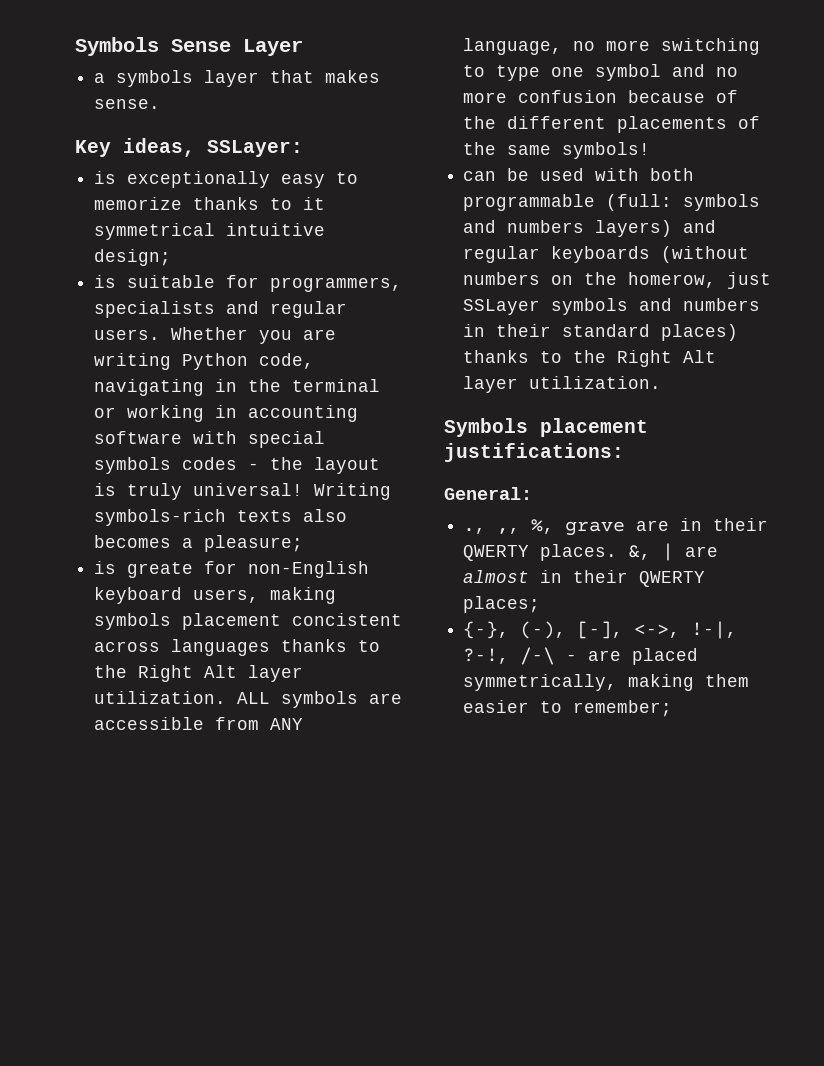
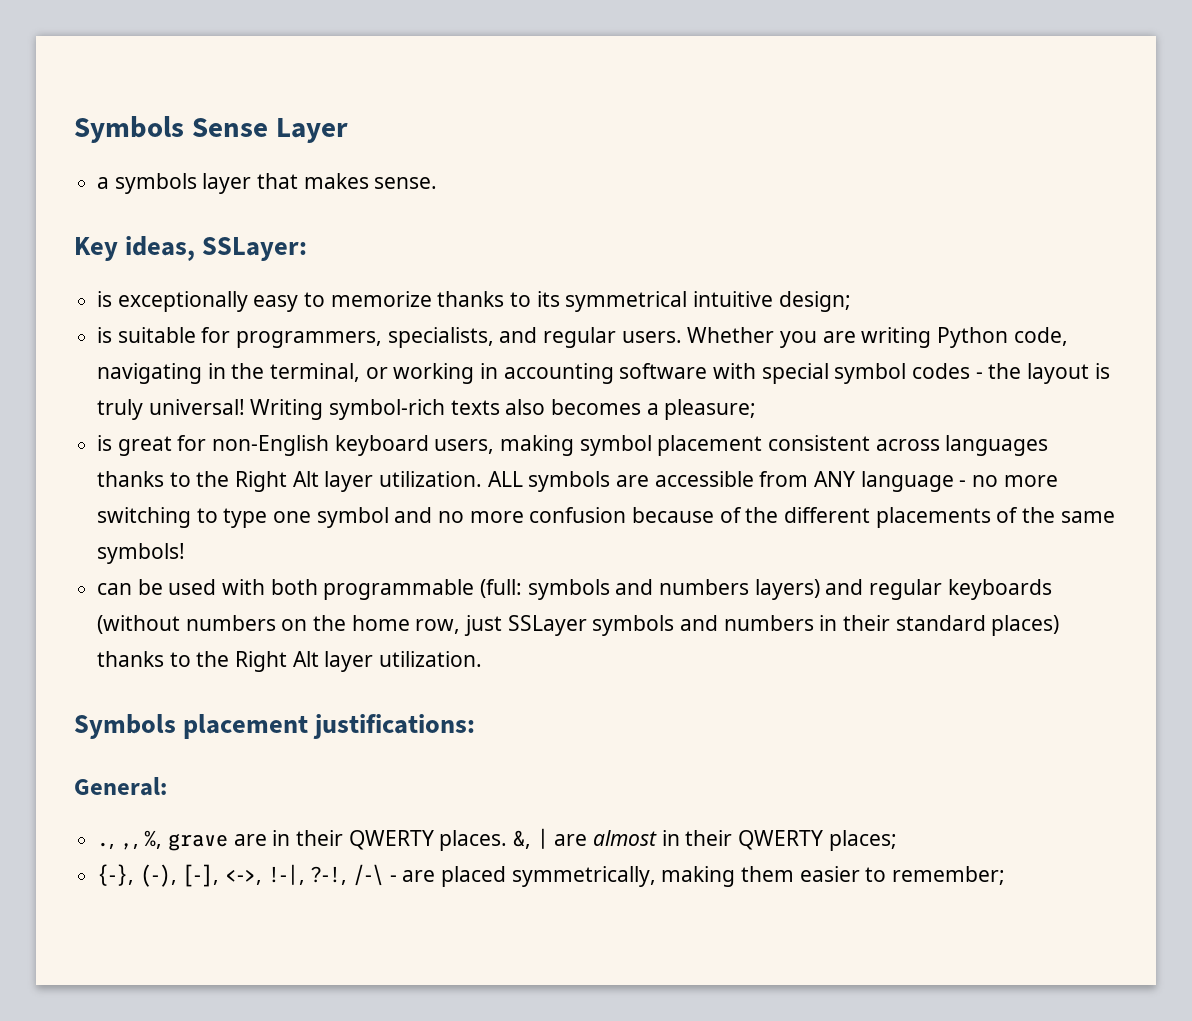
[303,197,326,210] it -> [536,291,560,307] its
[94,301,216,318] specialists -> [387,327,494,348] specialists,
[292,379,381,392] terminal -> [270,363,361,382] terminal,
[94,457,172,474] symbols -> [834,363,907,384] symbol
[94,509,227,526] symbols-rich -> [329,399,446,420] symbol-rich
[127,562,194,578] greate -> [117,436,172,456] great
[94,613,403,630] symbols placement concistent -> [579,435,871,456] symbol placement consistent
[463,38,563,55] language, -> [860,471,967,492] language -
[628,272,717,288] homerow, -> [351,615,461,634] home row,

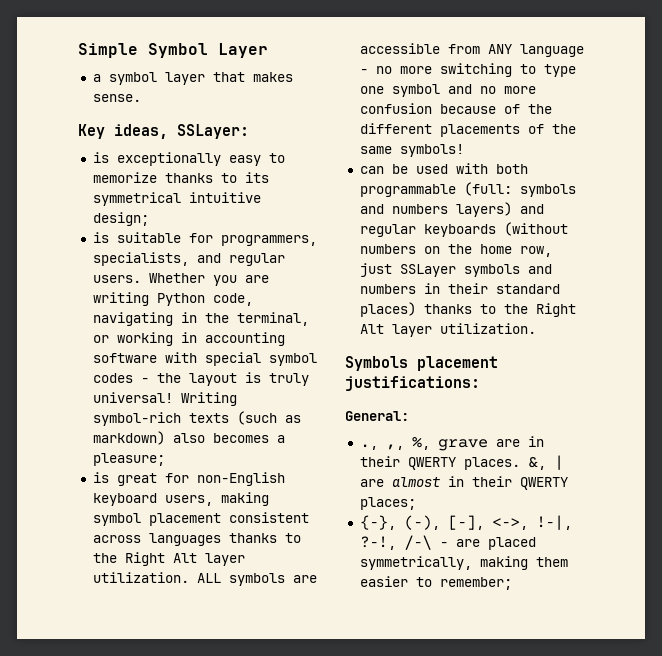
[74,116,268,143] Symbols Sense -> [78,43,208,58] Simple Symbol
[114,173,197,194] symbols -> [108,72,157,85] symbol
(500, 407) none -> [236,411,301,425] [92,431,165,445] (such as markdown)

